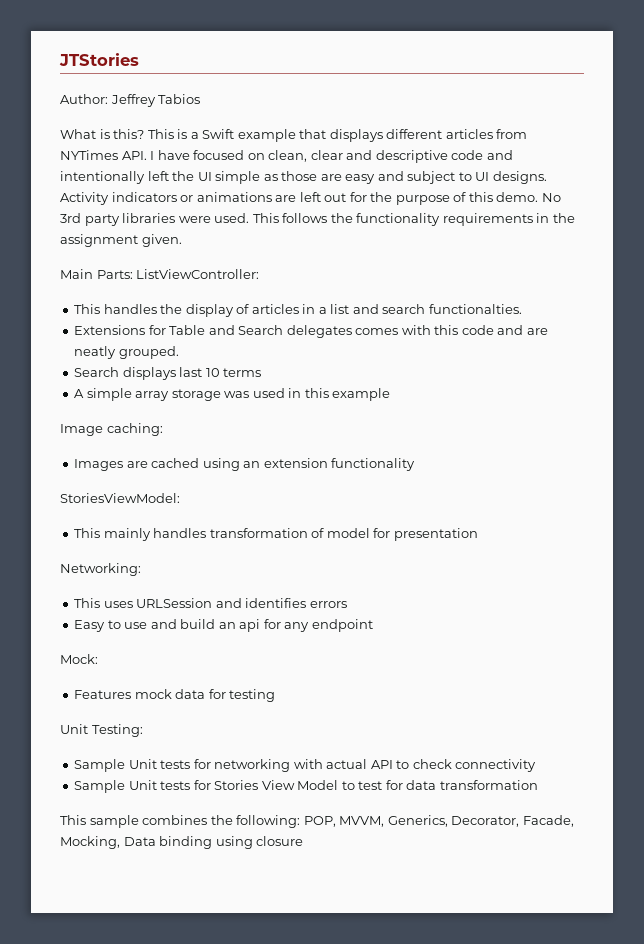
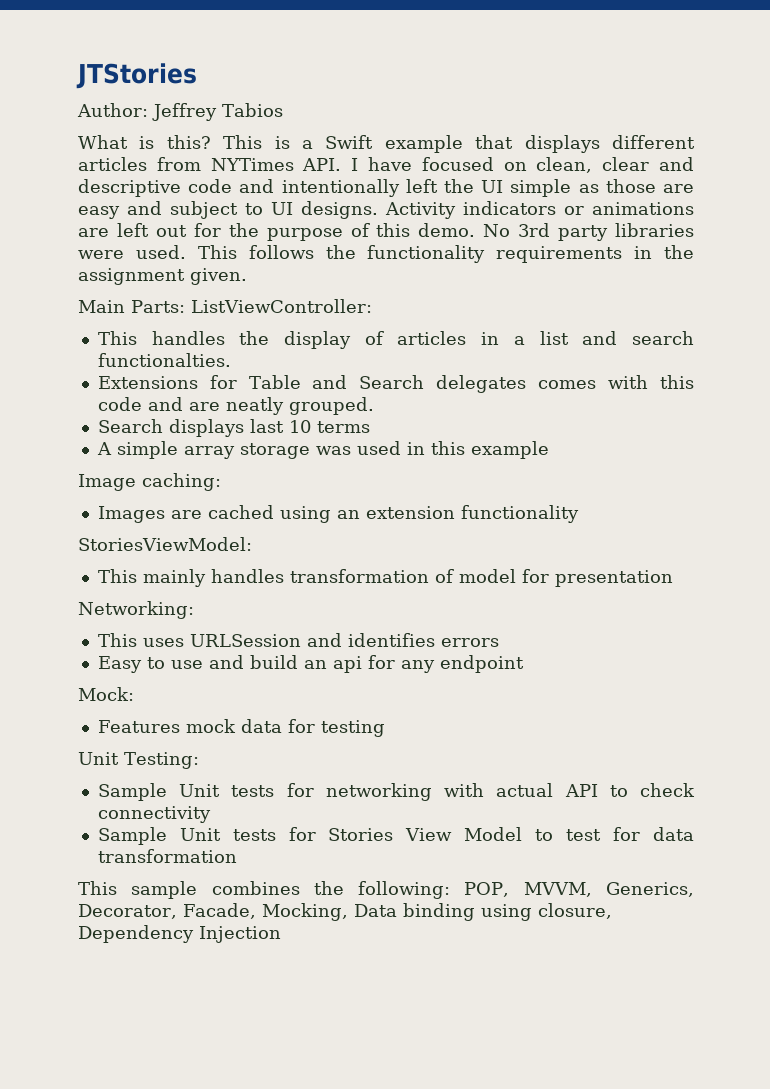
[256,836,304,846] closure -> [537,903,612,919] [78,925,281,943] closure, Dependency Injection

